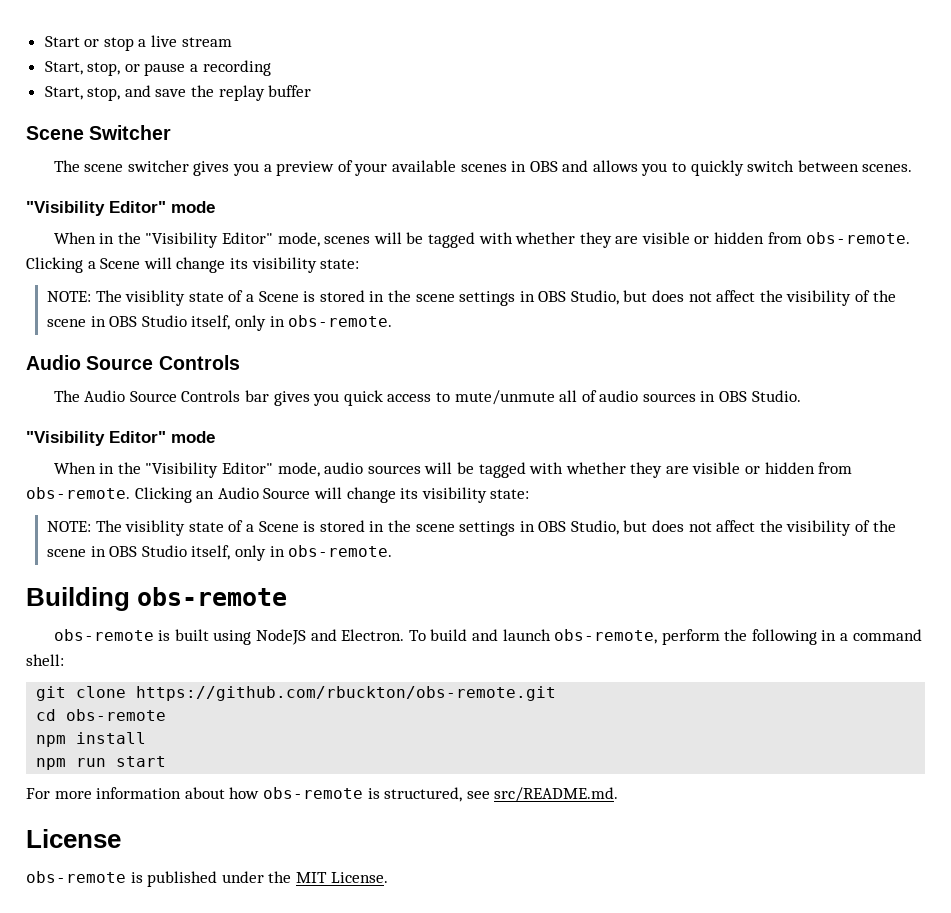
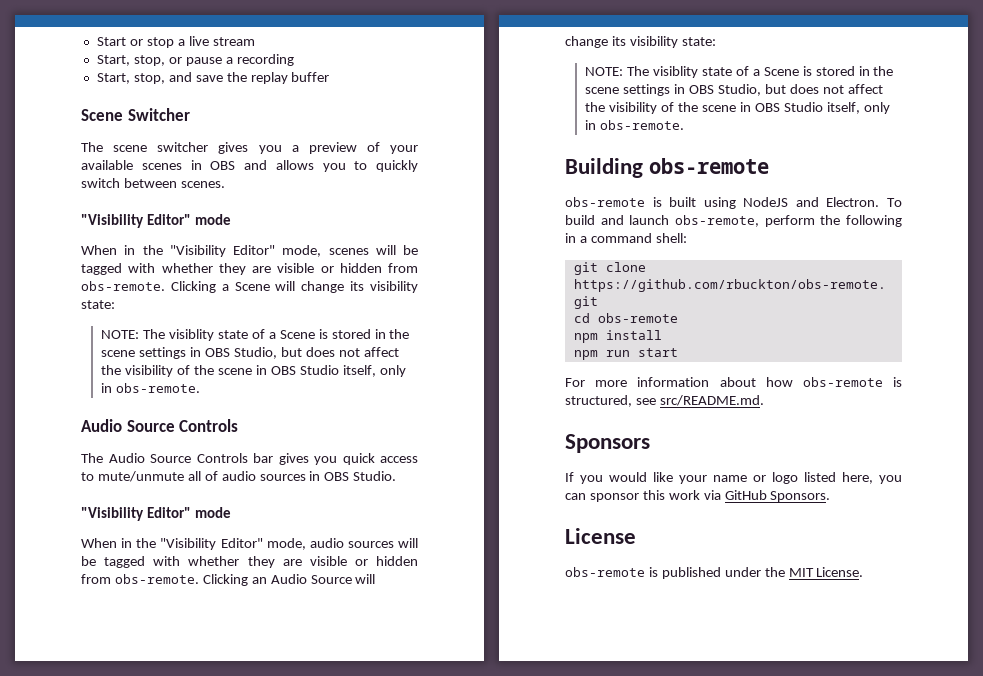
(619, 794) none -> [565,434,650,453] [565,472,902,484] [565,490,831,502] // Sponsors // If you would like your name or logo listed here, you can sponsor this work via GitHub Sponsors.

